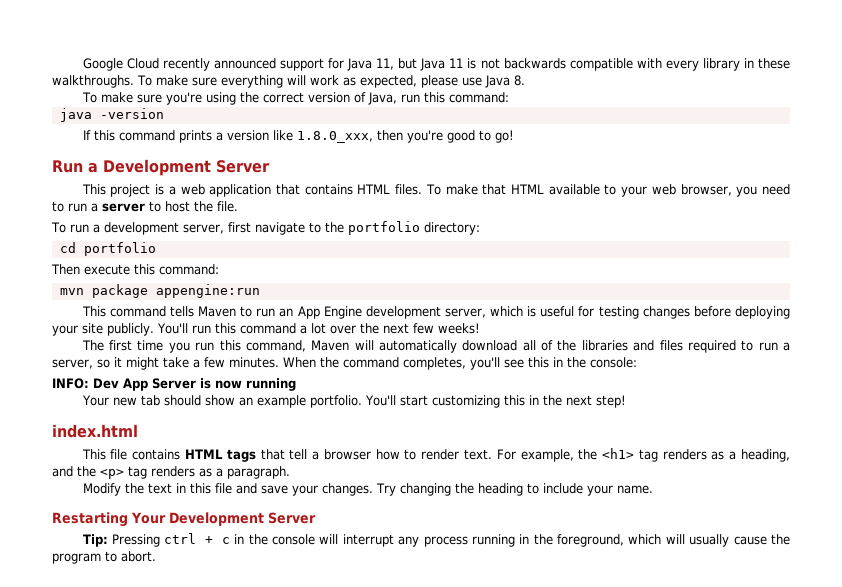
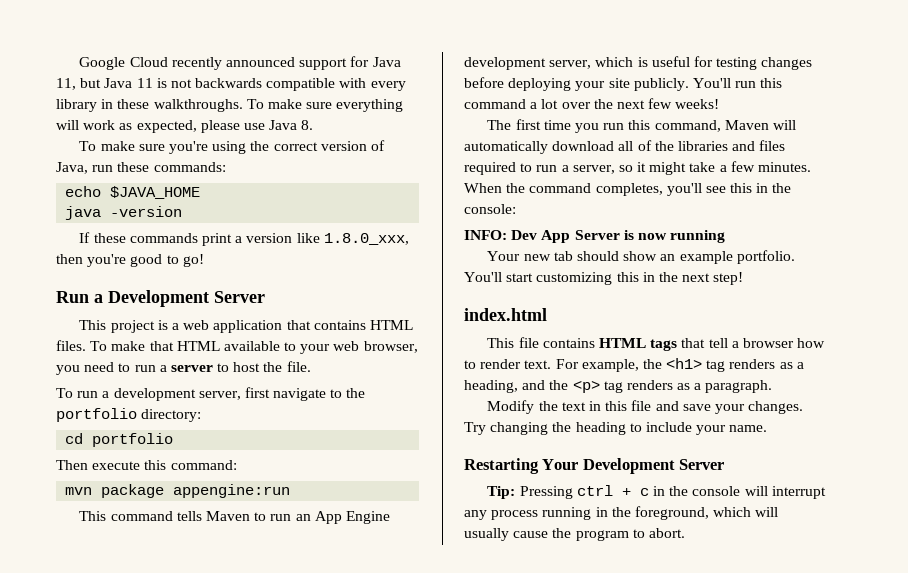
[423,92,509,103] this command: -> [117,162,226,172] [65,186,201,199] these commands: // echo $JAVA_HOME
[93,130,212,143] this command prints -> [93,233,232,246] these commands print

